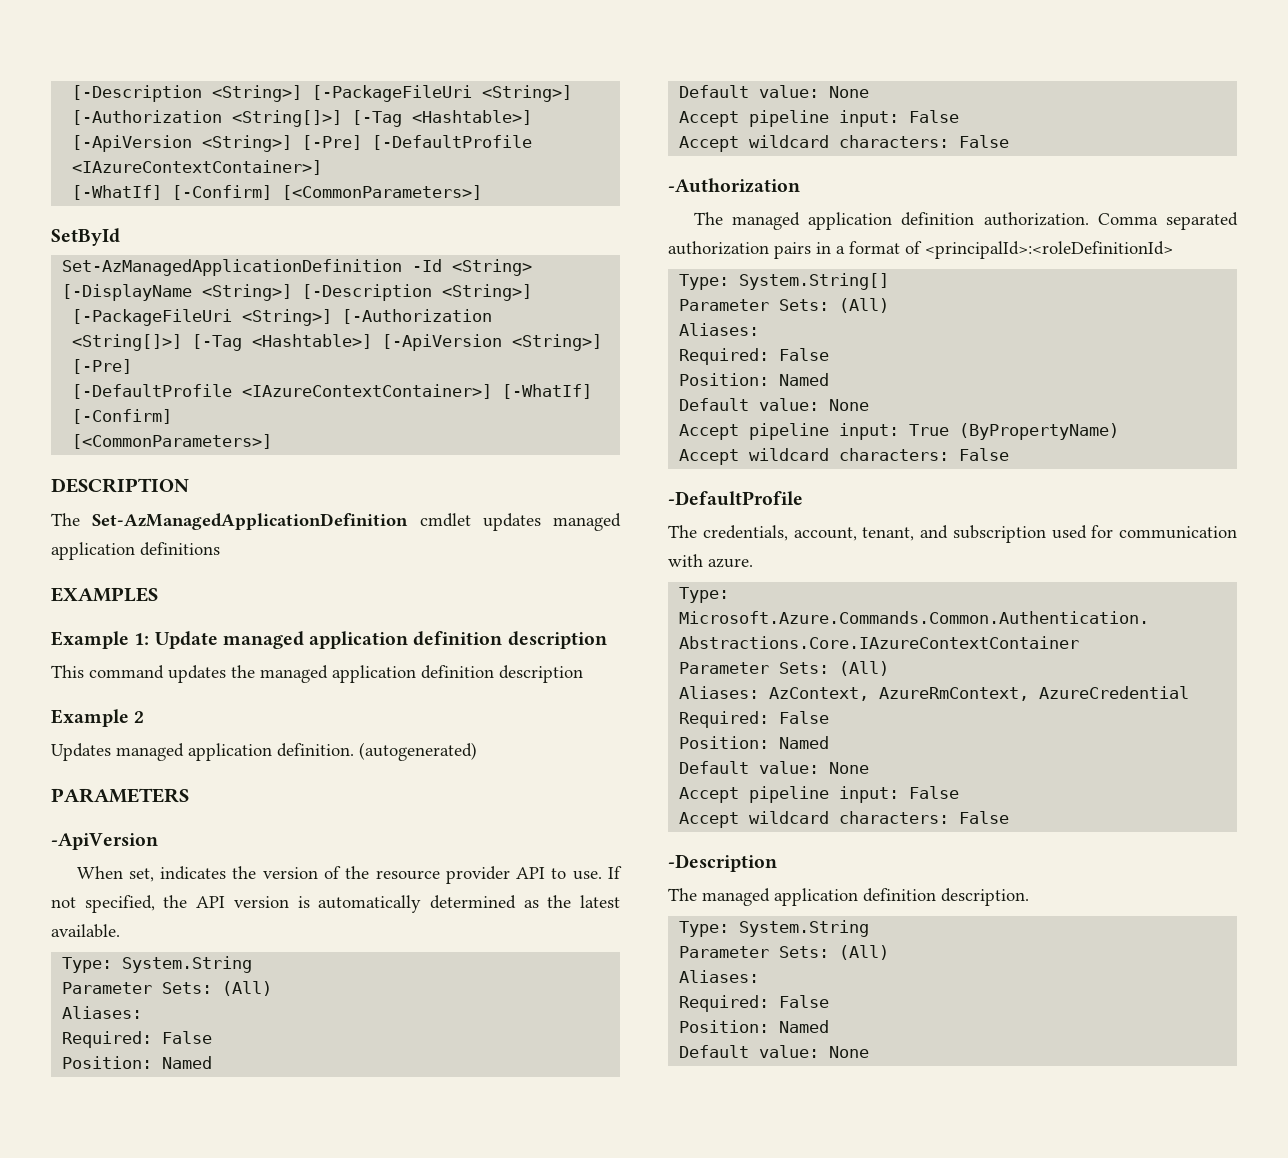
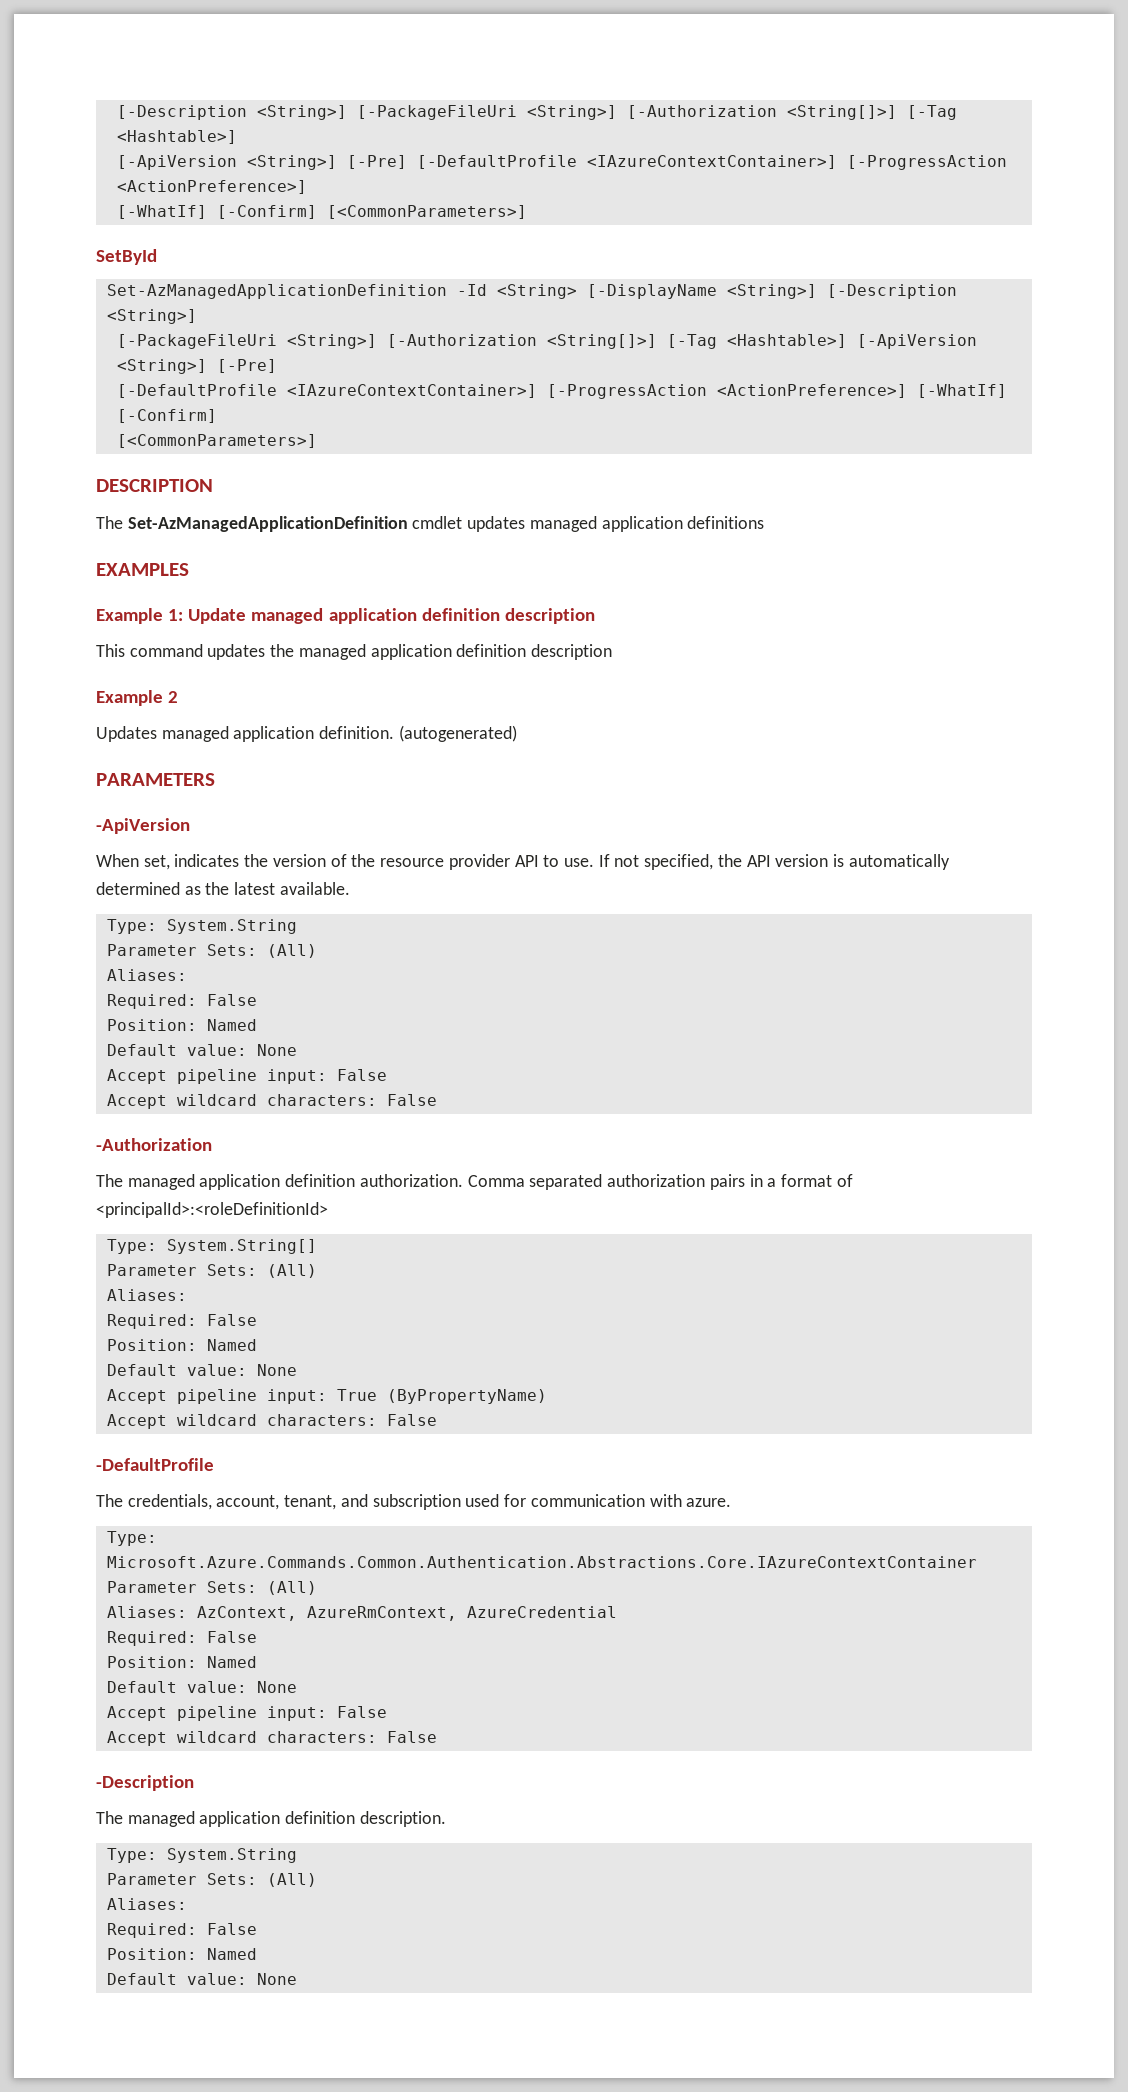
(323, 167) none -> [846,155,1007,170] [116,180,307,194] [-ProgressAction <ActionPreference>]
(493, 391) none -> [546,384,907,399] [-ProgressAction <ActionPreference>]

